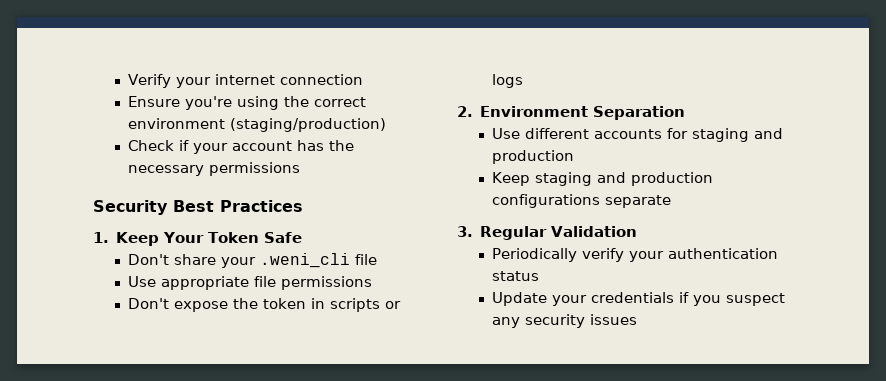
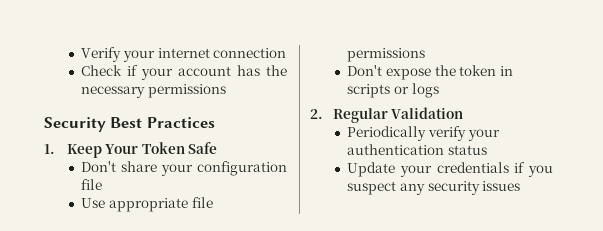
[127,96,366,110] [127,118,386,132] // Ensure you're using the correct environment (staging/production) -> (287, 53) none
[259,253,350,268] .weni_cli -> [197,161,287,176] configuration
[480,106,686,120] [491,128,783,142] [491,150,574,164] [491,172,713,186] [491,194,671,208] [457,226,473,237] Environment Separation // Use different accounts for staging and production // Keep staging and production configurations separate // 3. -> (323, 114) none

